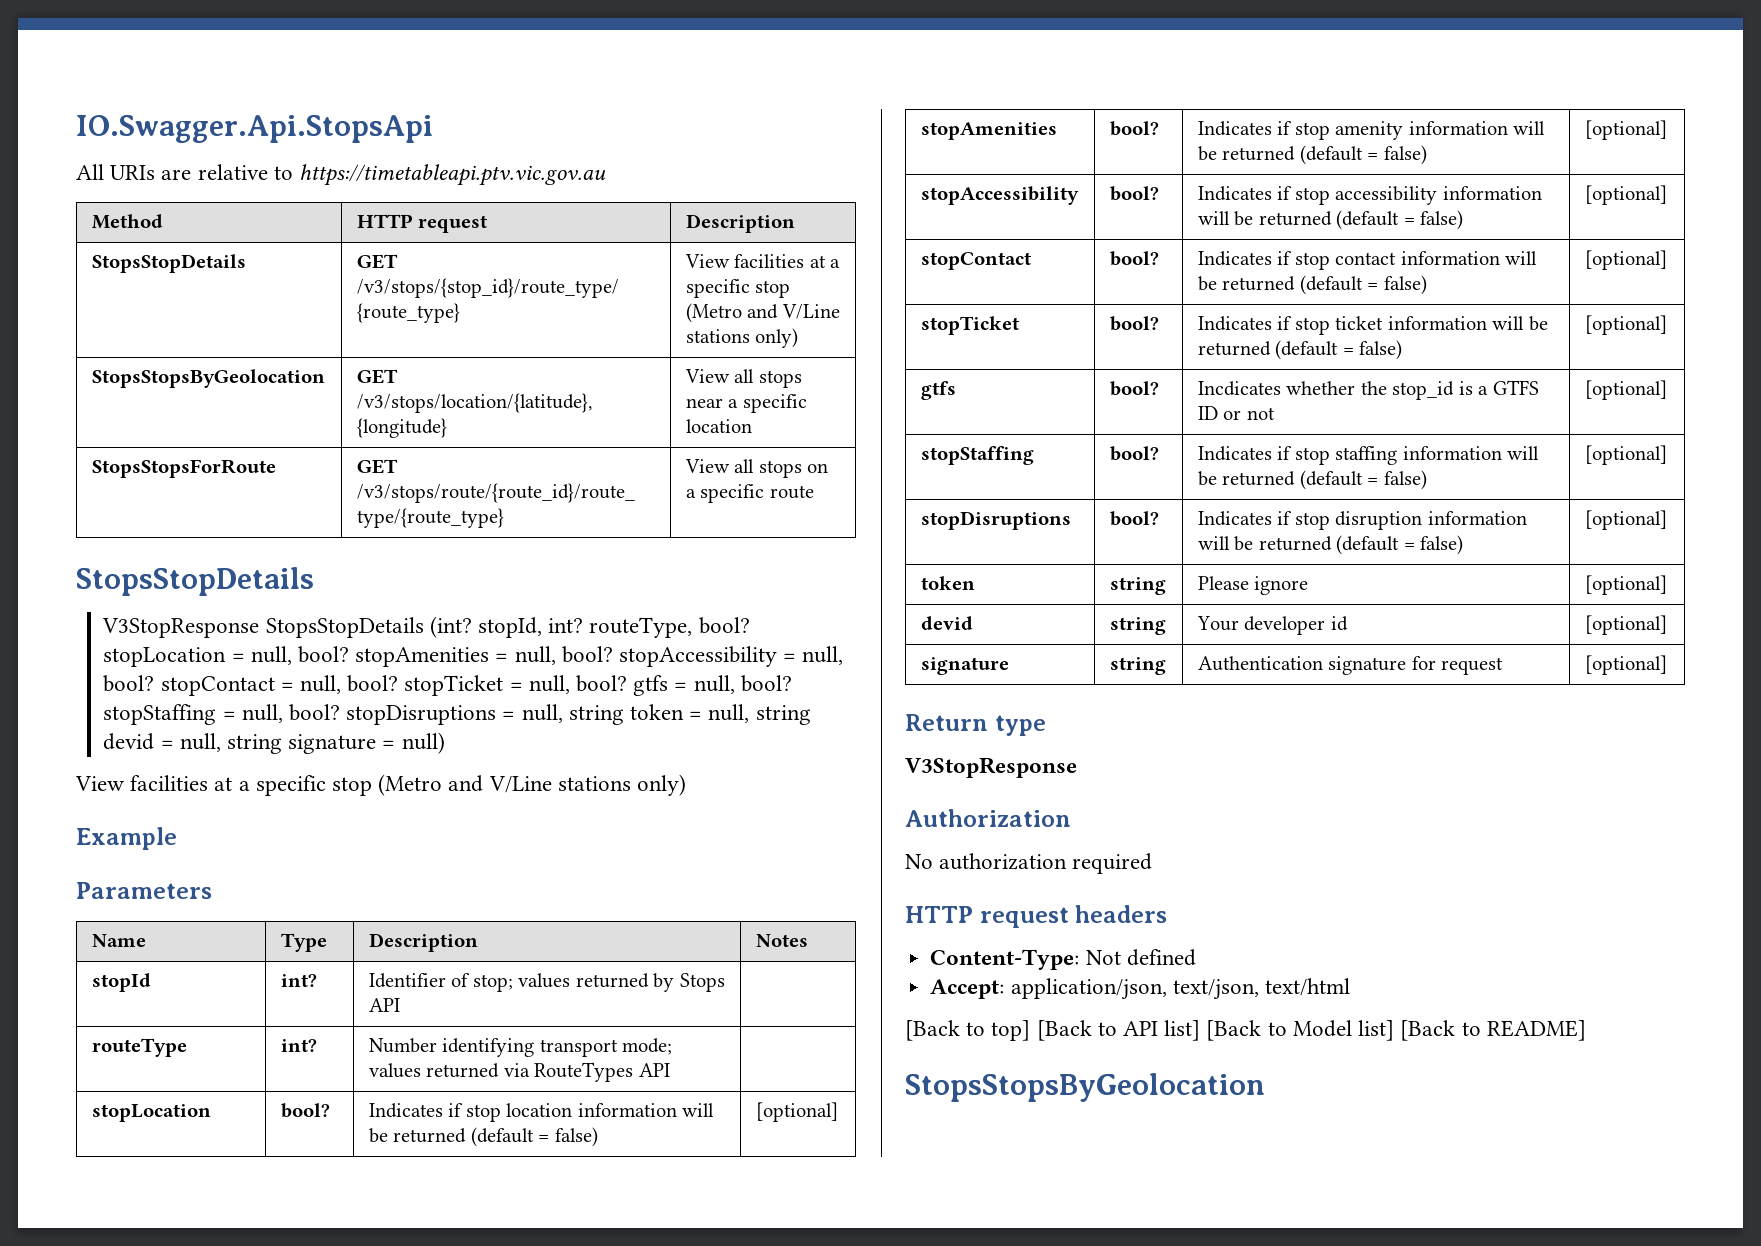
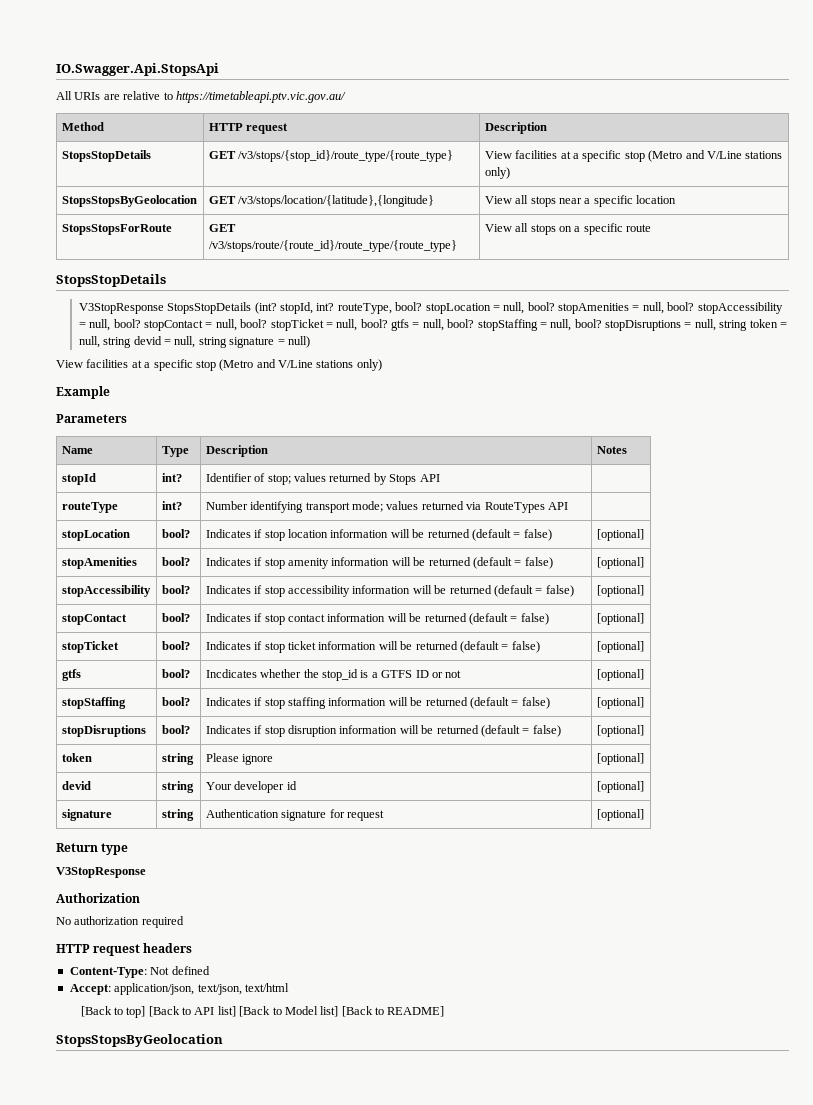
[299,164,607,186] https://timetableapi.ptv.vic.gov.au -> [175,91,346,103] https://timetableapi.ptv.vic.gov.au/

